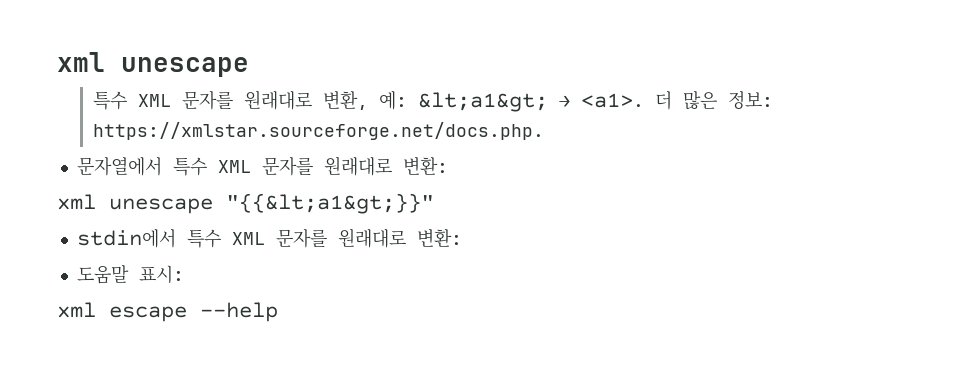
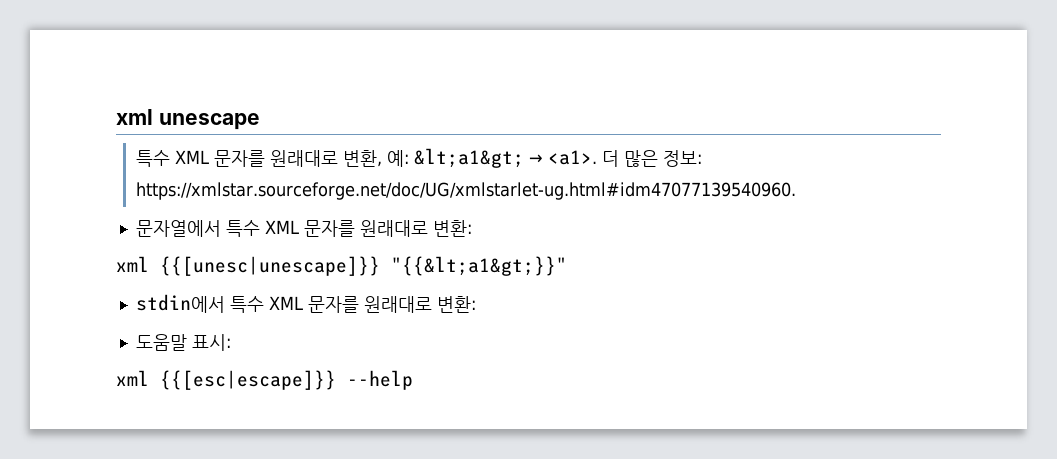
[92,122,544,140] https://xmlstar.sourceforge.net/docs.php. -> [136,182,797,200] https://xmlstar.sourceforge.net/doc/UG/xmlstarlet-ug.html#idm47077139540960.
[109,198,213,214] unescape -> [160,256,380,276] {{[unesc|unescape]}}
[109,306,187,322] escape -> [160,370,336,390] {{[esc|escape]}}

